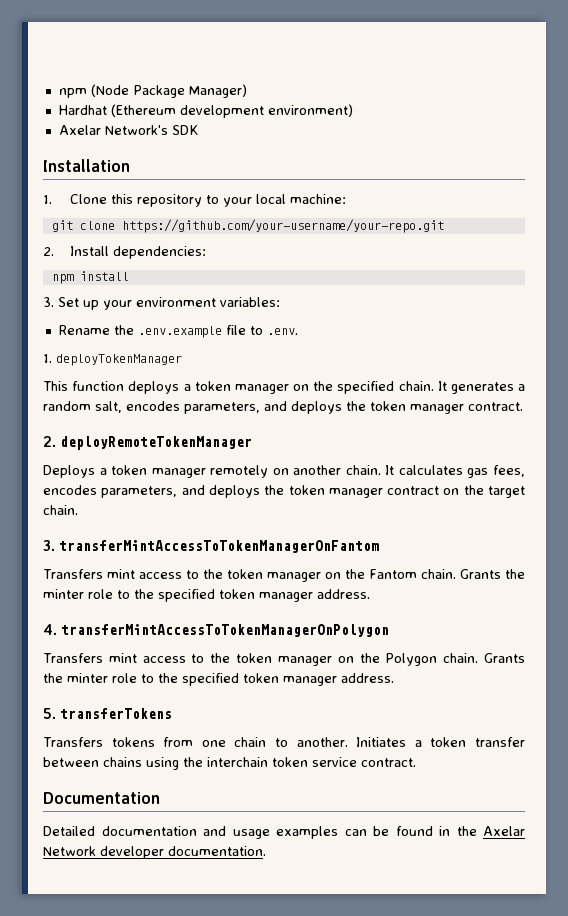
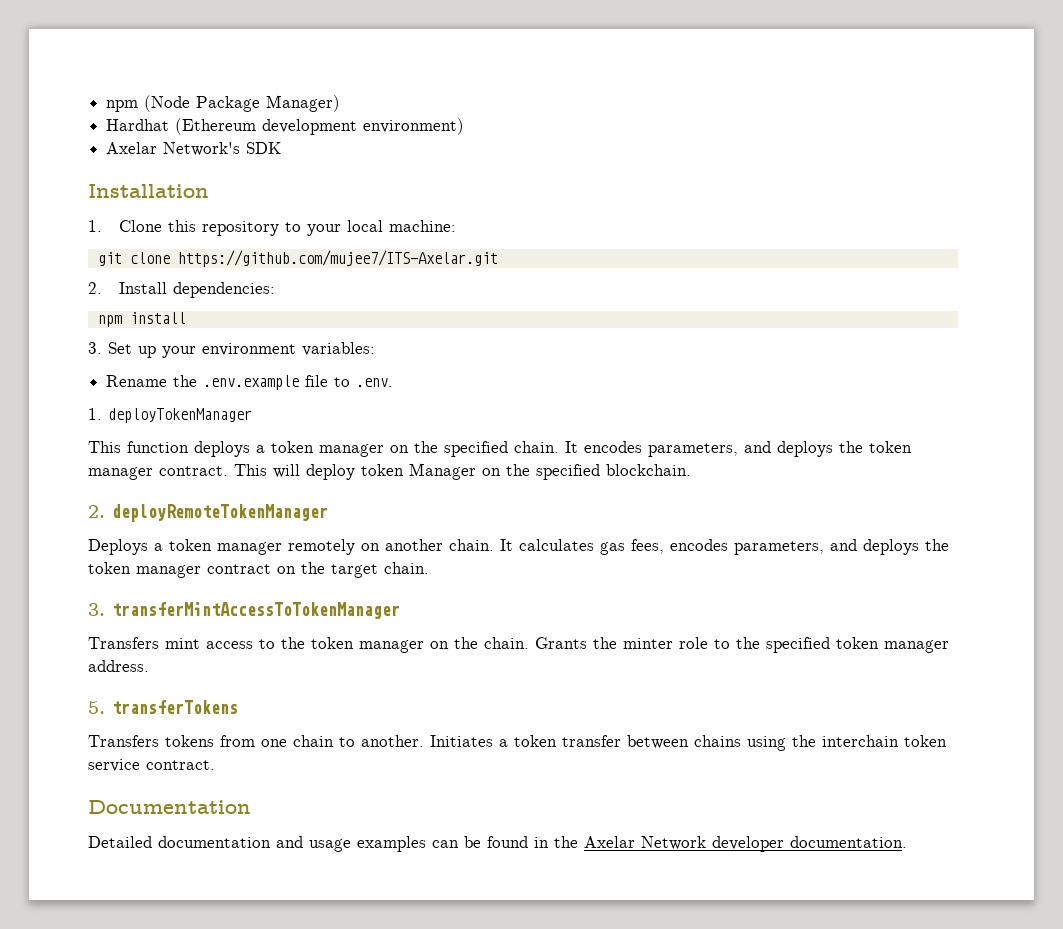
[121,219,444,233] https://github.com/your-username/your-repo.git -> [177,250,498,267] https://github.com/mujee7/ITS-Axelar.git
[450,382,526,394] [43,401,122,413] generates a random salt, -> (578, 447) none
(523, 406) none -> [234,463,691,480] This will deploy token Manager on the specified blockchain.
[59,540,380,553] [43,569,525,582] [43,589,370,602] [43,624,390,637] [43,653,438,666] transferMintAccessToTokenManagerOnFantom // Transfers mint access to the token manager on the Fantom chain. Grants the minter role to the specified token manager address. // 4. transferMintAccessToTokenManagerOnPolygon // Transfers mint access to the token manager on the Polygon -> [112,602,400,619] [88,637,478,653] transferMintAccessToTokenManager // Transfers mint access to the token manager on the

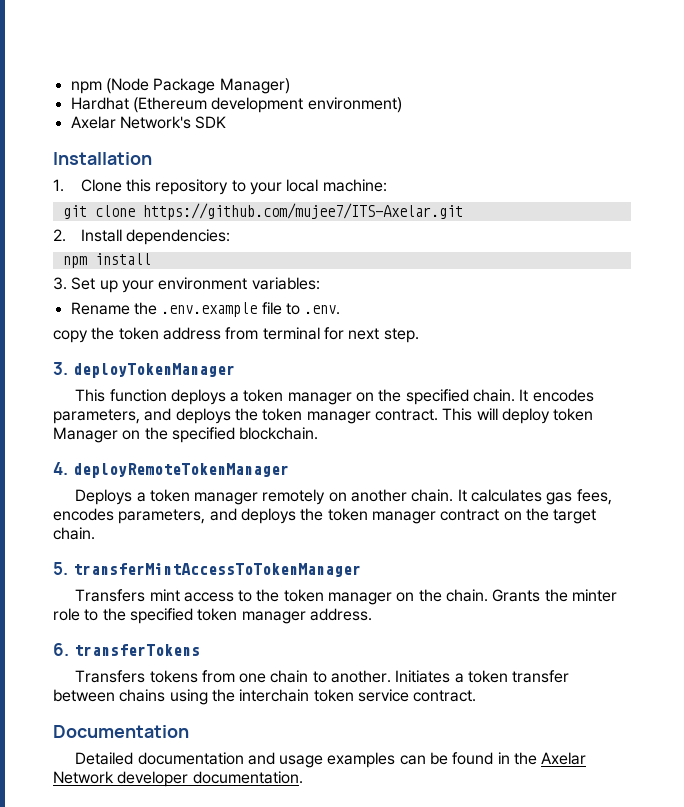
[88,408,102,420] 1. -> [53,327,419,343] [53,362,68,375] copy the token address from terminal for next step. // 3.
[88,505,105,518] 2. -> [53,462,68,475] 4.
[88,603,105,616] 3. -> [53,562,68,575] 5.
[88,701,105,714] 5. -> [53,643,69,656] 6.

